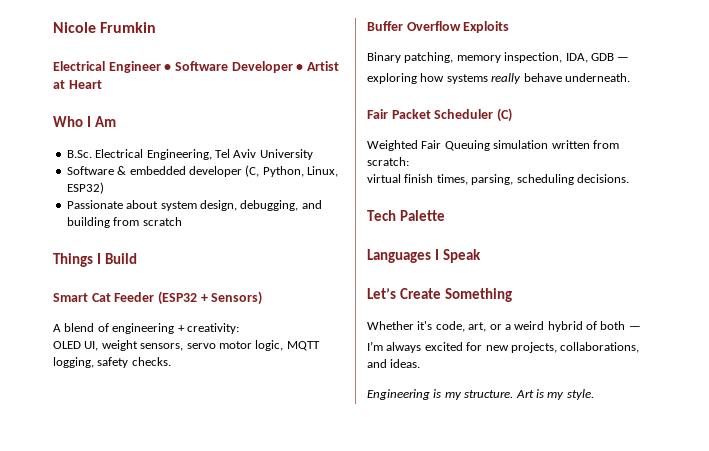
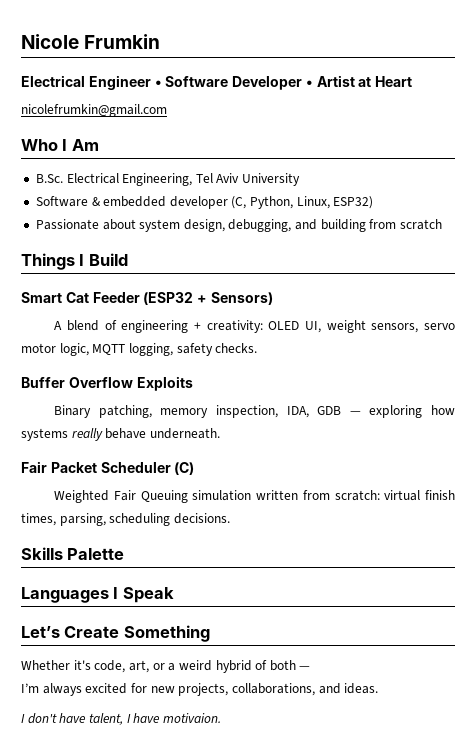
(102, 84) none -> [21,104,167,117] // nicolefrumkin@gmail.com
(239, 328) // -> (263, 326) none
(630, 59) // -> (361, 413) none
(409, 161) // -> (380, 495) none
[367,210,396,221] Tech -> [21,547,63,560] Skills
[367,389,594,400] Engineering is my structure. Art is my style. -> [21,713,221,725] I don't have talent, I have motivaion.

